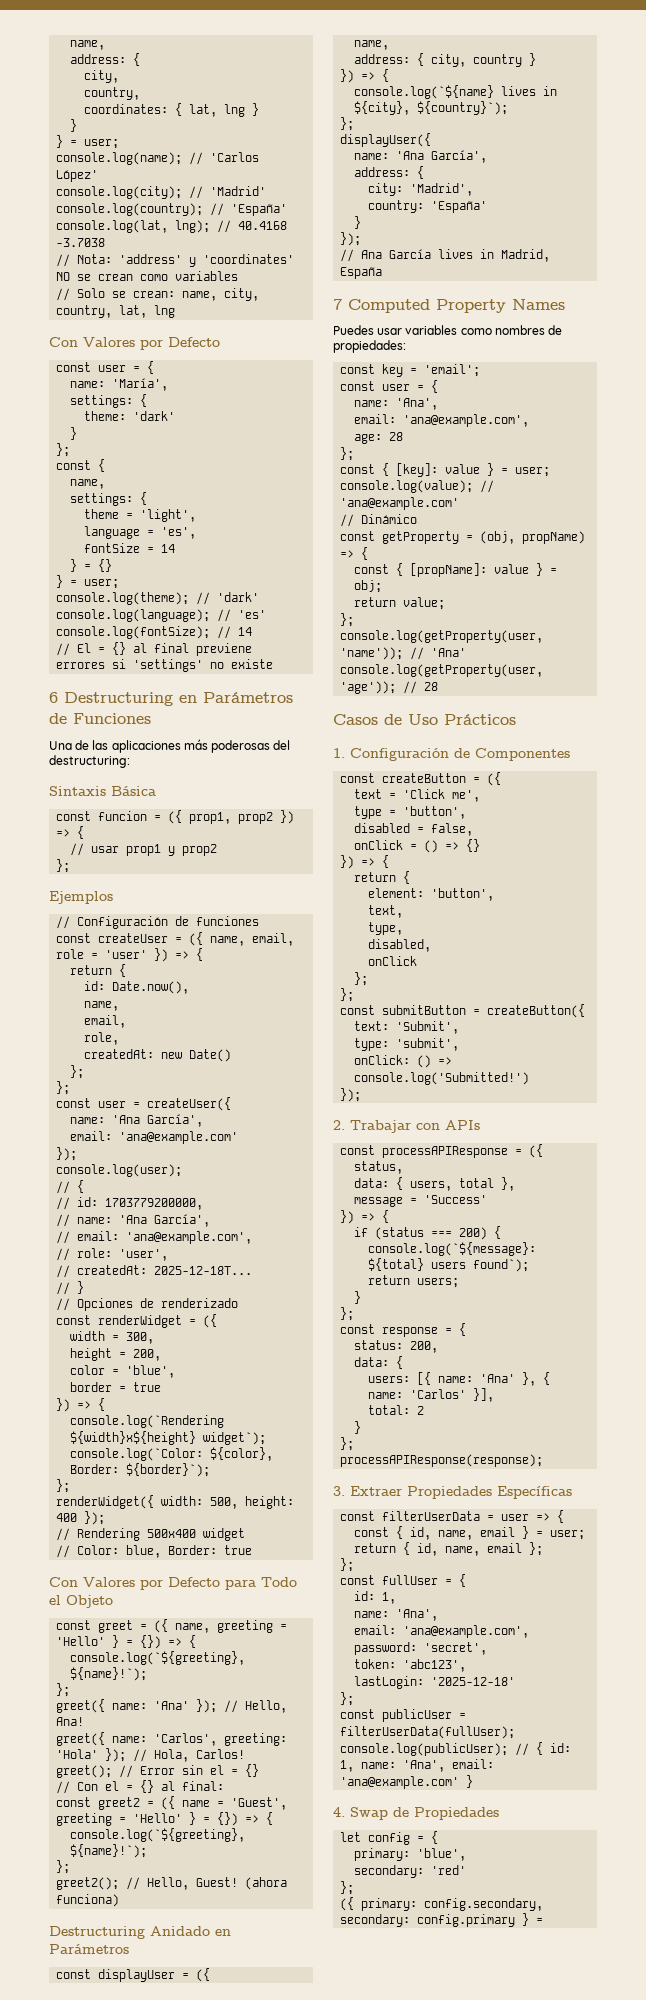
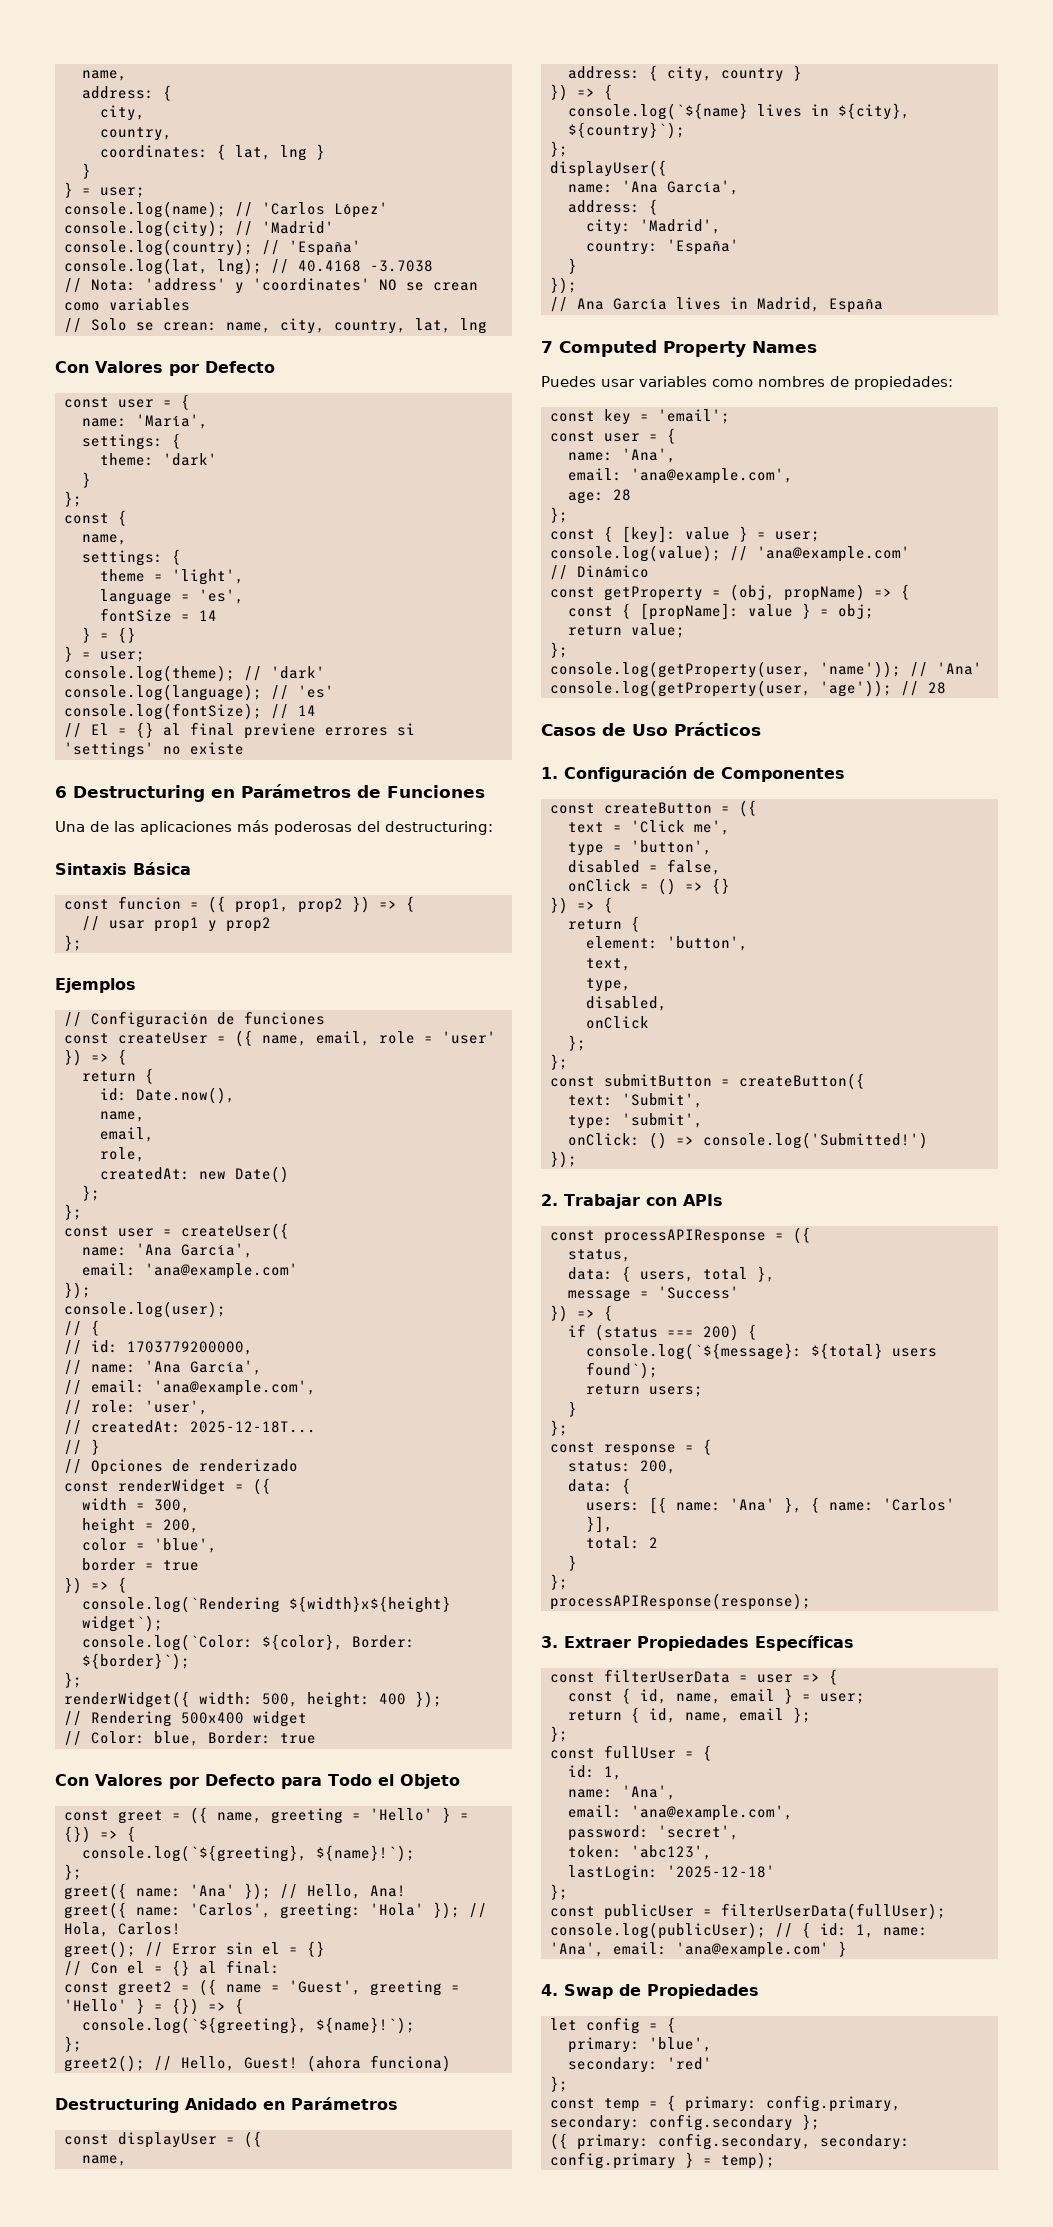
(355, 1888) none -> [549,2095,901,2112] [549,2114,820,2131] // const temp = { primary: config.primary, secondary: config.secondary };
(544, 1921) none -> [720,2152,775,2169] temp);

